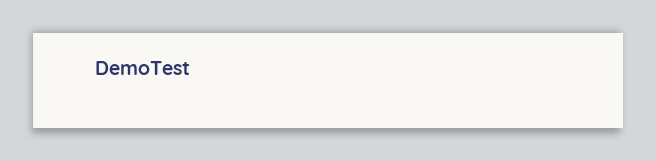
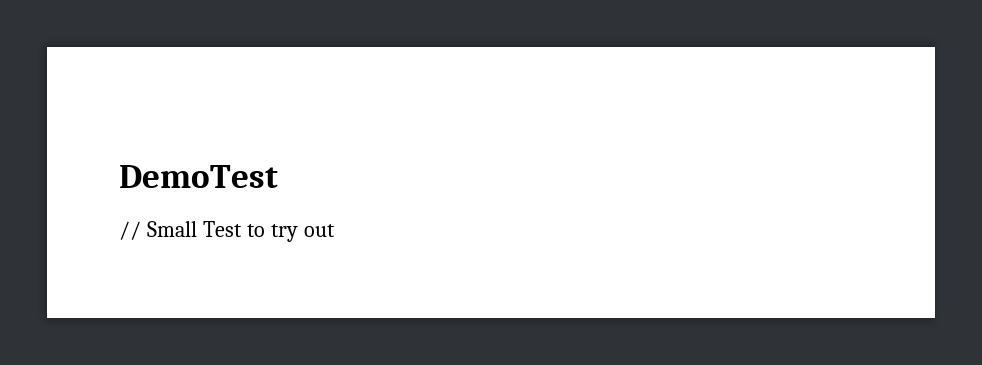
(190, 68) none -> [119,221,335,242] // // Small Test to try out

